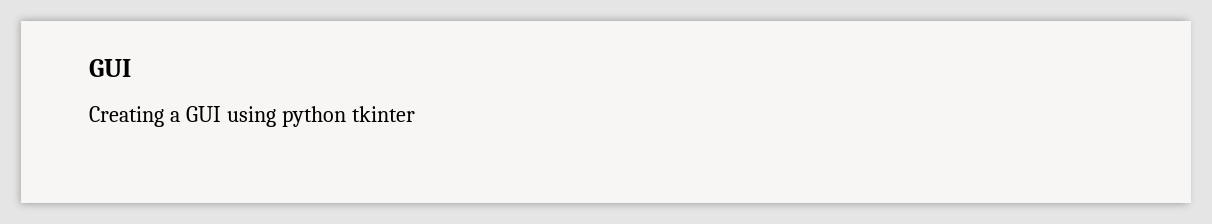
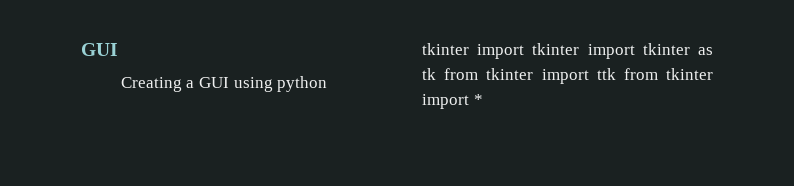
(415, 114) none -> [477,43,713,59] [422,68,713,84] [422,94,483,109] import tkinter import tkinter as tk from tkinter import ttk from tkinter import *

